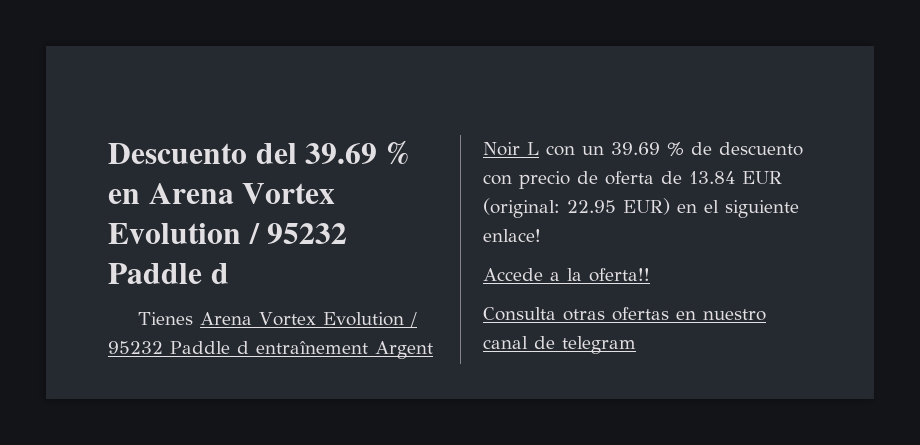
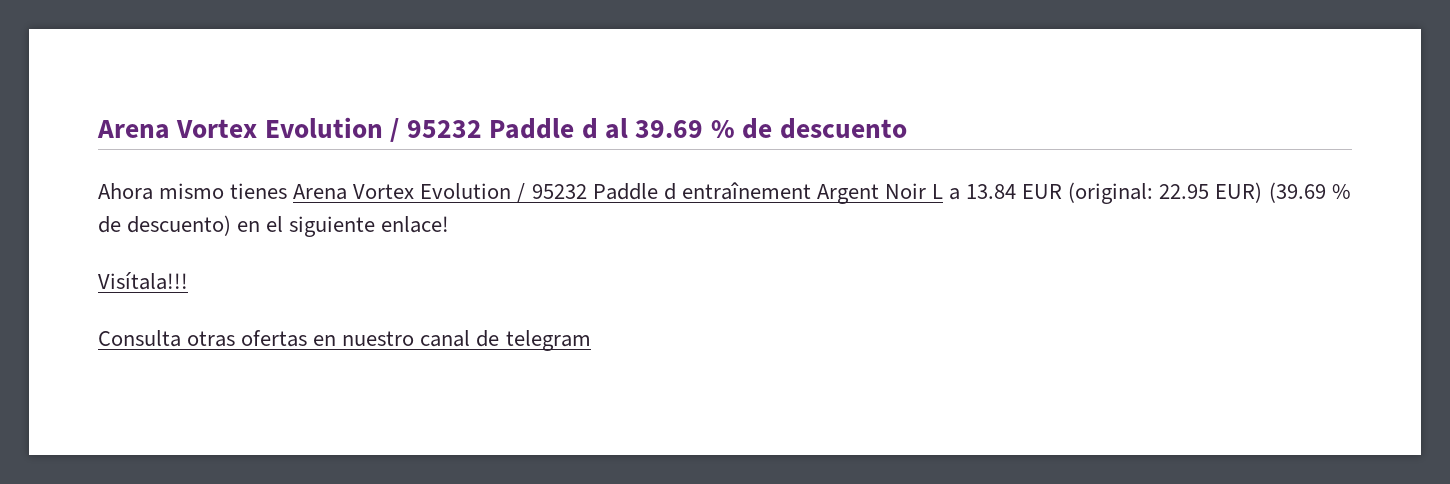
[108,141,410,165] [108,183,336,204] [108,223,348,244] [108,263,229,284] [138,312,194,325] Descuento del 39.69 % en Arena Vortex Evolution / 95232 Paddle d // Tienes -> [97,117,907,142] [98,183,288,200] Arena Vortex Evolution / 95232 Paddle d al 39.69 % de descuento // Ahora mismo tienes
[546,142,803,156] [483,171,682,189] con un 39.69 % de descuento con precio de oferta de -> [949,188,961,200] a
(670, 206) none -> [1268,182,1351,203] [98,215,232,236] (39.69 % de descuento)
[483,268,650,282] Accede a la oferta!! -> [98,272,188,290] Visítala!!!

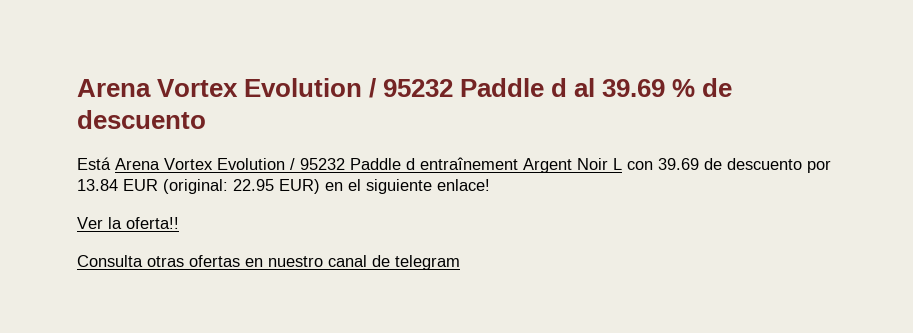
[98,183,288,200] Ahora mismo tienes -> [77,157,111,170] Está
[949,188,961,200] a -> [627,158,831,173] con 39.69 de descuento por
[1268,182,1351,203] [98,215,232,236] (39.69 % de descuento) -> (320, 186) none
[98,272,188,290] Visítala!!! -> [77,217,179,229] Ver la oferta!!

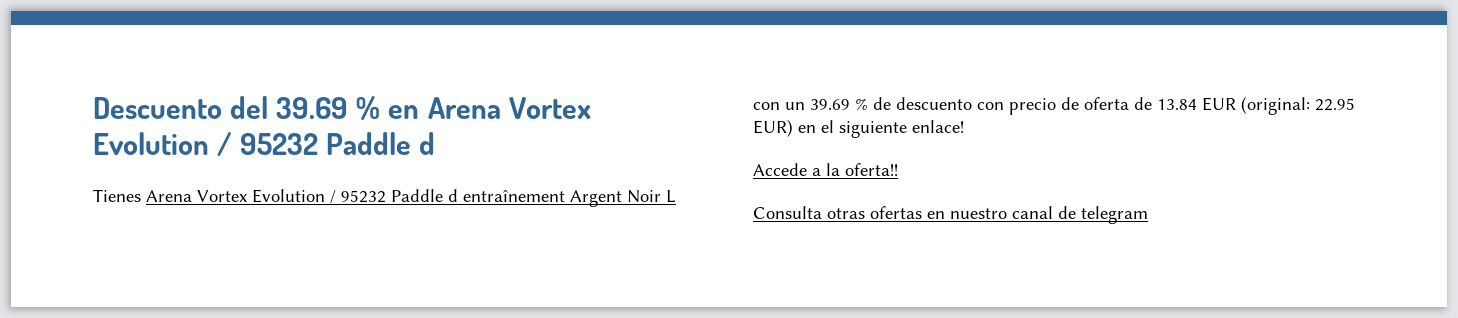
[77,78,733,98] [77,110,206,129] [77,157,111,170] Arena Vortex Evolution / 95232 Paddle d al 39.69 % de descuento // Está -> [93,96,591,120] [93,132,436,156] [93,189,141,202] Descuento del 39.69 % en Arena Vortex Evolution / 95232 Paddle d // Tienes
[658,158,831,173] 39.69 de descuento por -> [785,97,1152,115] un 39.69 % de descuento con precio de oferta de
[77,217,103,229] Ver -> [753,163,821,176] Accede a

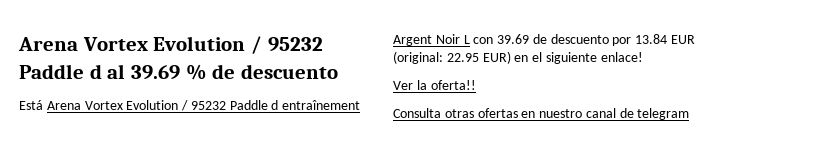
[93,96,591,120] [93,132,436,156] [93,189,141,202] Descuento del 39.69 % en Arena Vortex Evolution / 95232 Paddle d // Tienes -> [18,36,323,54] [19,64,339,80] [19,100,43,110] Arena Vortex Evolution / 95232 Paddle d al 39.69 % de descuento // Está
[785,97,1152,115] un 39.69 % de descuento con precio de oferta de -> [497,34,632,46] 39.69 de descuento por
[753,163,821,176] Accede a -> [393,81,413,90] Ver

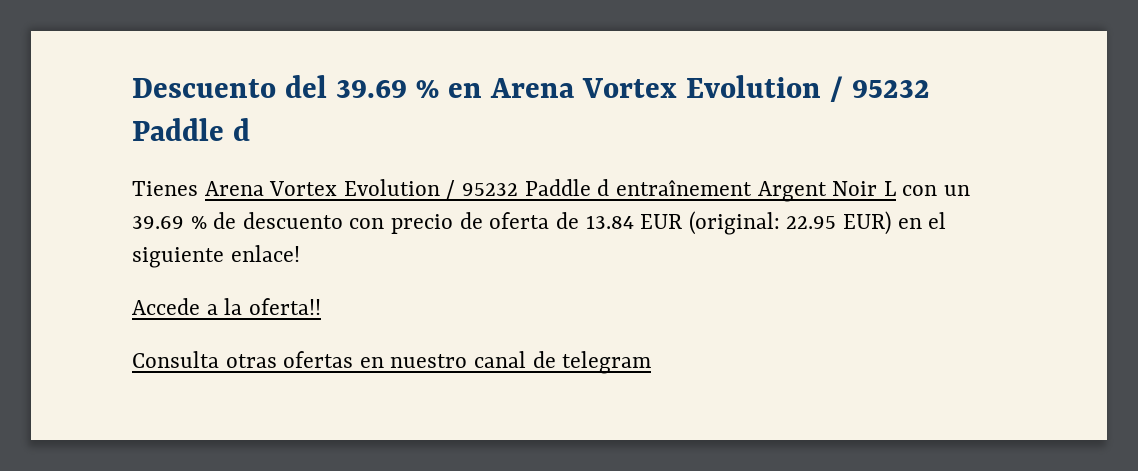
[18,36,323,54] [19,64,339,80] [19,100,43,110] Arena Vortex Evolution / 95232 Paddle d al 39.69 % de descuento // Está -> [132,75,931,102] [132,118,251,141] [132,181,198,196] Descuento del 39.69 % en Arena Vortex Evolution / 95232 Paddle d // Tienes
[497,34,632,46] 39.69 de descuento por -> [943,185,970,196] [132,212,579,234] un 39.69 % de descuento con precio de oferta de
[393,81,413,90] Ver -> [132,298,218,315] Accede a

